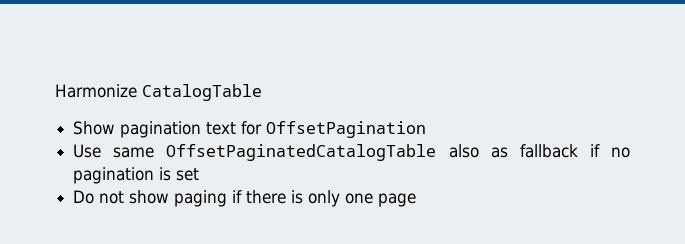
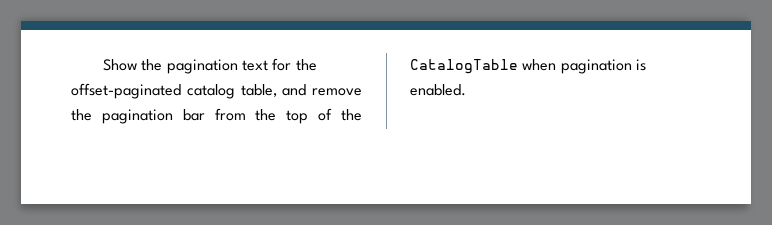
[55,84,262,101] [73,121,427,138] [73,144,630,161] [73,167,200,184] [73,190,417,207] Harmonize CatalogTable // Show pagination text for OffsetPagination // Use same OffsetPaginatedCatalogTable also as fallback if no pagination is set // Do not show paging if there is only one page -> [103,58,317,74] [71,83,362,99] [71,108,362,124] [410,59,646,74] [410,84,466,96] Show the pagination text for the offset-paginated catalog table, and remove the pagination bar from the top of the CatalogTable when pagination is enabled.

